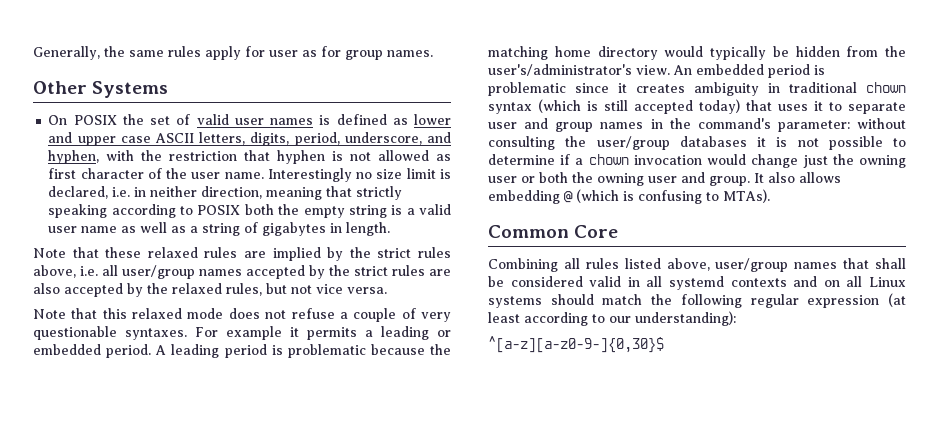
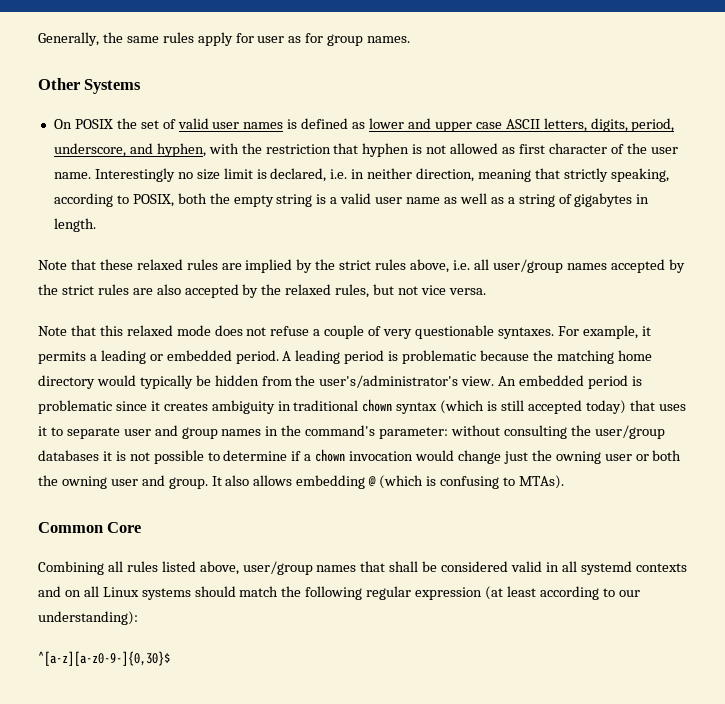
[48,204,241,218] speaking according to POSIX -> [610,168,669,182] [53,193,174,207] speaking, according to POSIX,
[226,326,282,340] example -> [582,325,638,339] example,

